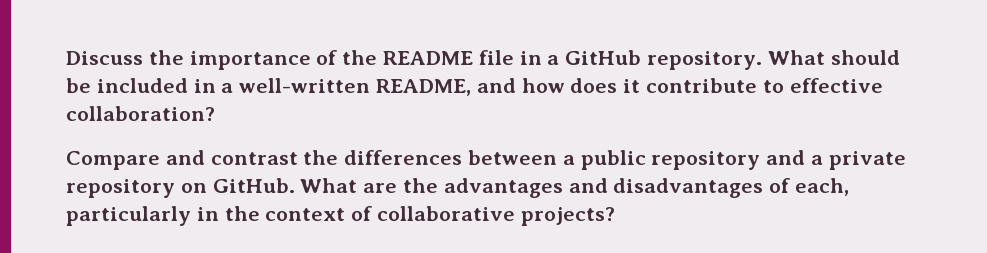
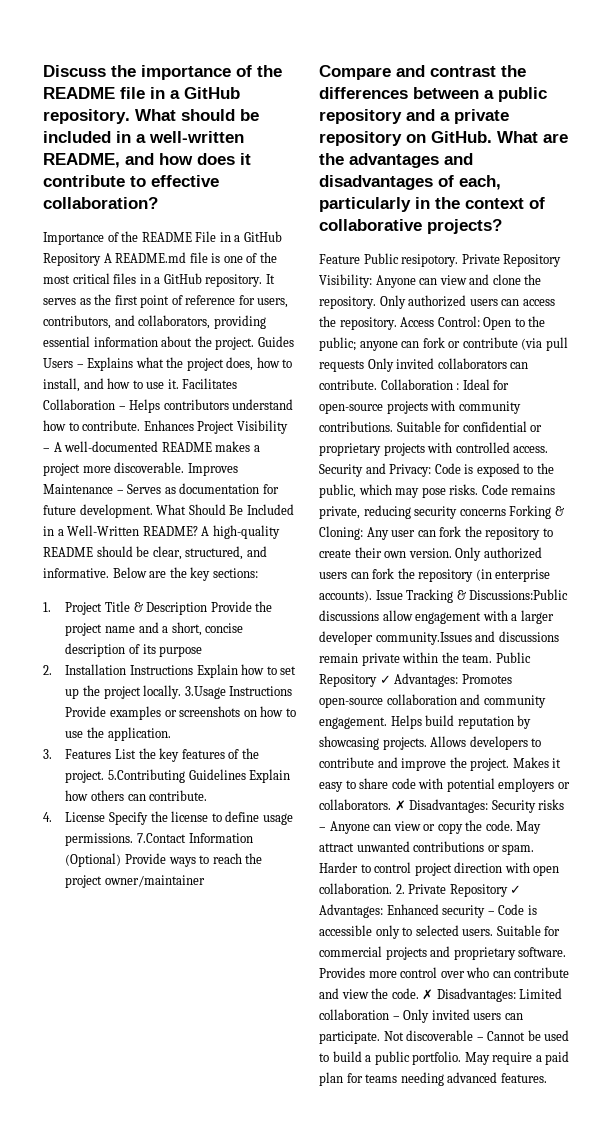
(215, 113) none -> [43,231,282,245] [43,252,277,266] [43,273,275,287] [43,294,289,308] [43,315,266,329] [43,336,294,350] [43,357,293,371] [43,378,238,392] [43,399,294,413] [43,420,288,434] [43,441,260,452] [43,462,238,476] [43,483,279,494] [43,504,294,518] [43,525,280,539] [43,546,267,560] [43,567,258,581] [43,601,273,615] [65,622,244,636] [65,643,203,657] [43,664,297,678] [65,685,293,699] [65,706,296,720] [65,727,171,741] [43,748,259,762] [65,769,291,783] [65,790,208,801] [43,811,293,825] [65,833,253,846] [65,853,263,867] [65,875,205,888] // Importance of the README File in a GitHub Repository A README.md file is one of the most critical files in a GitHub repository. It serves as the first point of reference for users, contributors, and collaborators, providing essential information about the project. Guides Users – Explains what the project does, how to install, and how to use it. Facilitates Collaboration – Helps contributors understand how to contribute. Enhances Project Visibility – A well-documented README makes a project more discoverable. Improves Maintenance – Serves as documentation for future development. What Should Be Included in a Well-Written README? A high-quality README should be clear, structured, and informative. Below are the key sections: // 1. Project Title & Description Provide the project name and a short, concise description of its purpose // 2. Installation Instructions Explain how to set up the project locally. 3.Usage Instructions Provide examples or screenshots on how to use the application. // 3. Features List the key features of the project. 5.Contributing Guidelines Explain how others can contribute. // 4. License Specify the license to define usage permissions. 7.Contact Information (Optional) Provide ways to reach the project owner/maintainer
(615, 216) none -> [319,253,562,267] [319,274,542,288] [319,295,555,309] [319,316,546,330] [319,337,568,351] [319,358,529,372] [319,379,510,390] [319,400,521,414] [319,421,543,432] [319,442,549,456] [319,463,554,477] [319,484,556,498] [319,505,564,519] [319,526,553,540] [319,547,542,561] [319,568,551,582] [319,589,569,603] [319,610,554,624] [319,631,559,645] [319,652,531,666] [319,673,512,687] [319,694,546,708] [319,715,532,729] [319,736,542,750] [319,757,562,771] [319,778,570,792] [319,799,565,813] [319,820,542,834] [319,841,535,855] [319,862,560,876] [319,883,522,897] [319,904,537,918] [319,925,561,939] [319,946,567,960] [319,967,570,978] [319,988,563,1002] [319,1009,523,1023] [319,1030,570,1044] [319,1051,570,1065] [319,1072,547,1086] // Feature Public resipotory. Private Repository Visibility: Anyone can view and clone the repository. Only authorized users can access the repository. Access Control: Open to the public; anyone can fork or contribute (via pull requests Only invited collaborators can contribute. Collaboration : Ideal for open-source projects with community contributions. Suitable for confidential or proprietary projects with controlled access. Security and Privacy: Code is exposed to the public, which may pose risks. Code remains private, reducing security concerns Forking & Cloning: Any user can fork the repository to create their own version. Only authorized users can fork the repository (in enterprise accounts). Issue Tracking & Discussions:Public discussions allow engagement with a larger developer community.Issues and discussions remain private within the team. Public Repository ✓ Advantages: Promotes open-source collaboration and community engagement. Helps build reputation by showcasing projects. Allows developers to contribute and improve the project. Makes it easy to share code with potential employers or collaborators. ✗ Disadvantages: Security risks – Anyone can view or copy the code. May attract unwanted contributions or spam. Harder to control project direction with open collaboration. 2. Private Repository ✓ Advantages: Enhanced security – Code is accessible only to selected users. Suitable for commercial projects and proprietary software. Provides more control over who can contribute and view the code. ✗ Disadvantages: Limited collaboration – Only invited users can participate. Not discoverable – Cannot be used to build a public portfolio. May require a paid plan for teams needing advanced features.

